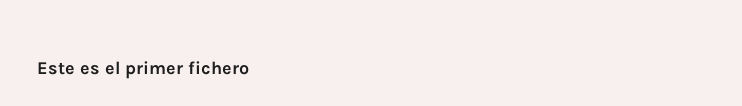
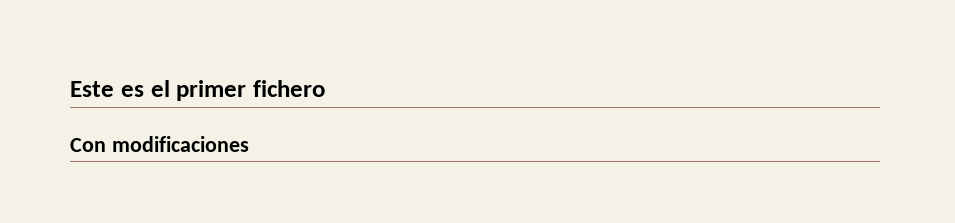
(249, 68) none -> [70,136,249,152] // Con modificaciones

